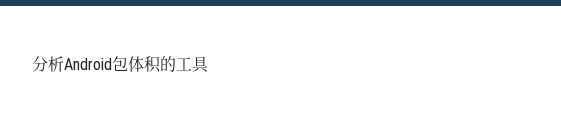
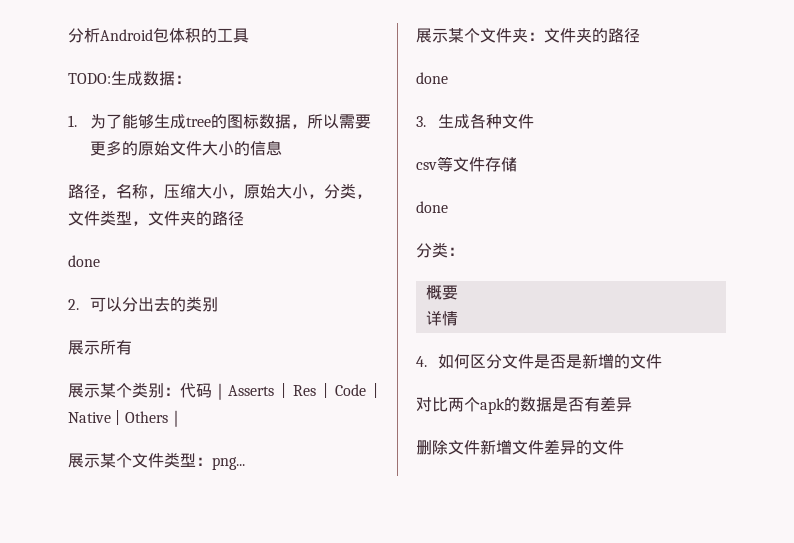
(209, 64) none -> [68,71,191,86] [68,114,372,129] [90,140,283,156] [68,183,372,199] [68,210,244,226] [68,255,100,267] [68,296,219,312] [68,340,132,355] [68,382,378,400] [68,410,184,427] [68,452,245,470] [416,28,640,43] [416,72,448,84] [416,113,535,129] [416,156,517,172] [416,201,448,213] [416,242,464,258] [425,285,458,300] [425,311,458,326] [416,353,663,369] [416,396,632,414] [416,439,624,455] // TODO:生成数据： // 1.为了能够生成tree的图标数据，所以需要更多的原始文件大小的信息 // 路径，名称，压缩大小，原始大小，分类，文件类型，文件夹的路径 // done // 2.可以分出去的类别 // 展示所有 // 展示某个类别：代码｜Asserts | Res | Code | Native | Others｜ // 展示某个文件类型：png... // 展示某个文件夹：文件夹的路径 // done // 3.生成各种文件 // csv等文件存储 // done // 分类： // 概要 // 详情 // 4.如何区分文件是否是新增的文件 // 对比两个apk的数据是否有差异 // 删除文件新增文件差异的文件

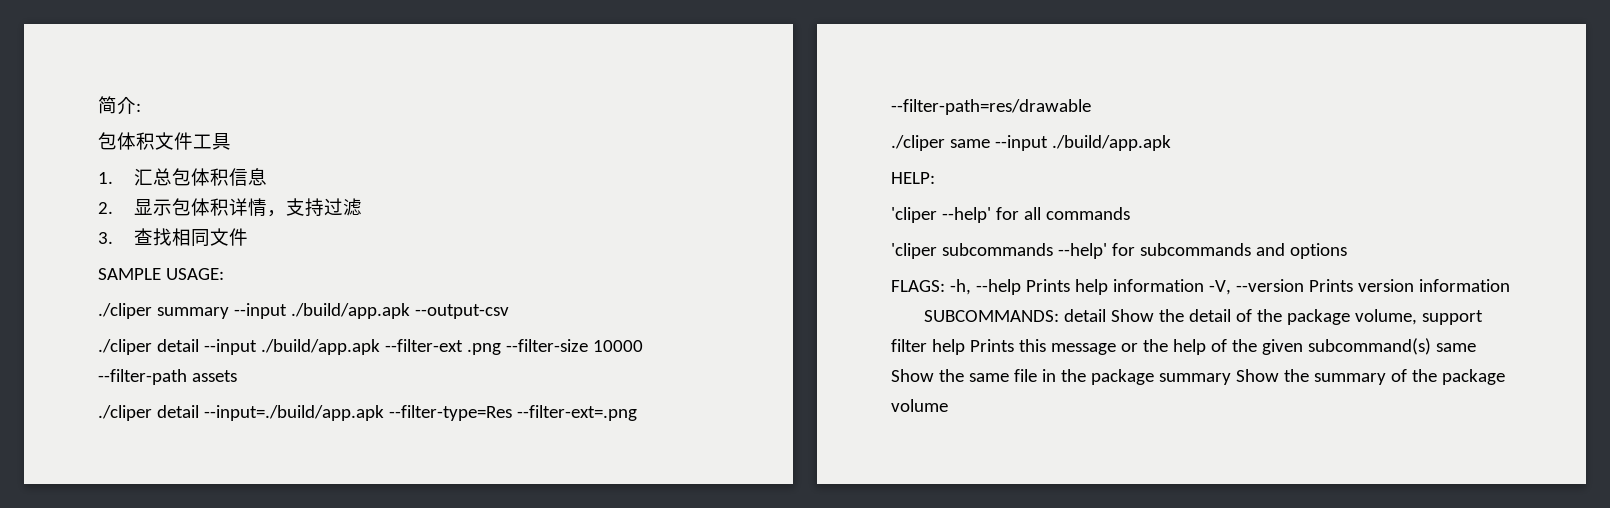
[68,27,249,43] [68,71,191,86] [68,114,372,129] [90,140,283,156] [68,183,372,199] [68,210,244,226] [68,255,100,267] [68,296,219,312] [68,340,132,355] [68,382,378,400] [68,410,184,427] [68,452,245,470] [416,28,640,43] [416,72,448,84] [416,113,535,129] [416,156,517,172] [416,201,448,213] [416,242,464,258] [425,285,458,300] [425,311,458,326] [416,353,663,369] [416,396,632,414] [416,439,624,455] 分析Android包体积的工具 // TODO:生成数据： // 1.为了能够生成tree的图标数据，所以需要更多的原始文件大小的信息 // 路径，名称，压缩大小，原始大小，分类，文件类型，文件夹的路径 // done // 2.可以分出去的类别 // 展示所有 // 展示某个类别：代码｜Asserts | Res | Code | Native | Others｜ // 展示某个文件类型：png... // 展示某个文件夹：文件夹的路径 // done // 3.生成各种文件 // csv等文件存储 // done // 分类： // 概要 // 详情 // 4.如何区分文件是否是新增的文件 // 对比两个apk的数据是否有差异 // 删除文件新增文件差异的文件 -> [98,96,141,114] [98,132,231,150] [98,168,267,186] [98,198,362,217] [98,228,248,247] [98,268,224,280] [98,303,509,319] [98,339,643,355] [98,369,237,385] [98,405,637,421] [891,99,1091,115] [891,135,1171,151] [891,172,935,184] [891,207,1130,223] [891,243,1347,259] [891,279,1510,295] [923,309,1483,325] [891,338,1476,355] [891,369,1505,385] [891,399,948,412] 简介: // 包体积文件工具 // 1.汇总包体积信息 // 2.显示包体积详情，支持过滤 // 3.查找相同文件 // SAMPLE USAGE: // ./cliper summary --input ./build/app.apk --output-csv // ./cliper detail --input ./build/app.apk --filter-ext .png --filter-size 10000 --filter-path assets // ./cliper detail --input=./build/app.apk --filter-type=Res --filter-ext=.png --filter-path=res/drawable // ./cliper same --input ./build/app.apk // HELP: // 'cliper --help' for all commands // 'cliper subcommands --help' for subcommands and options // FLAGS: -h, --help Prints help information -V, --version Prints version information // SUBCOMMANDS: detail Show the detail of the package volume, support filter help Prints this message or the help of the given subcommand(s) same Show the same file in the package summary Show the summary of the package volume

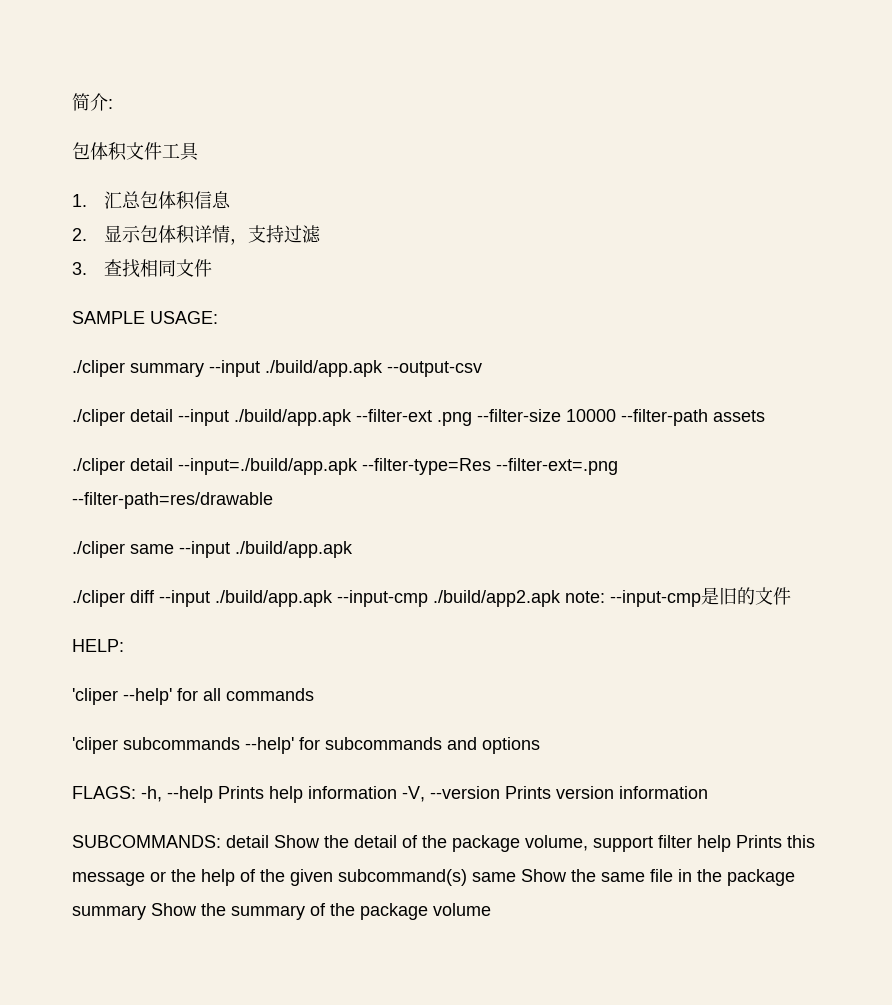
(1171, 143) none -> [72,587,791,607] // ./cliper diff --input ./build/app.apk --input-cmp ./build/app2.apk note: --input-cmp是旧的文件

